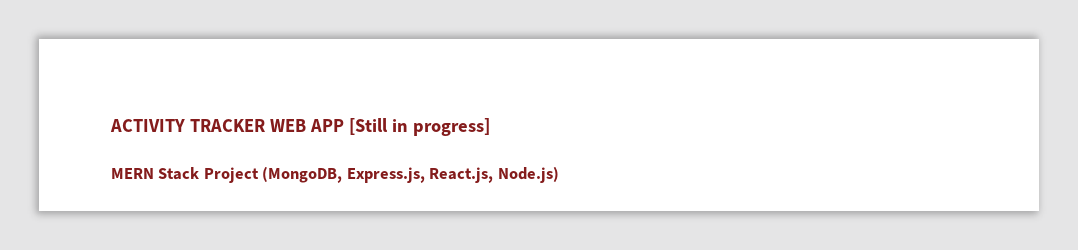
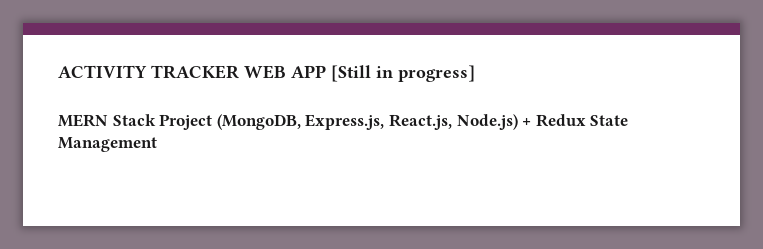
(559, 174) none -> [522,114,629,127] [58,137,157,152] + Redux State Management

